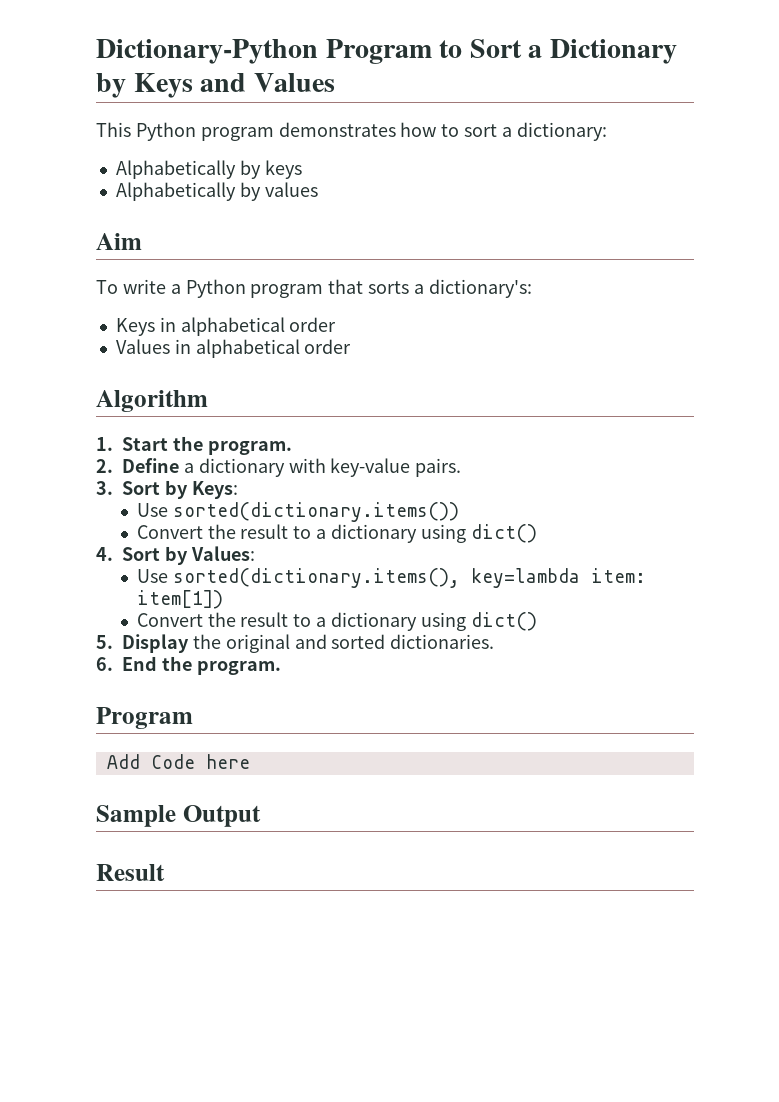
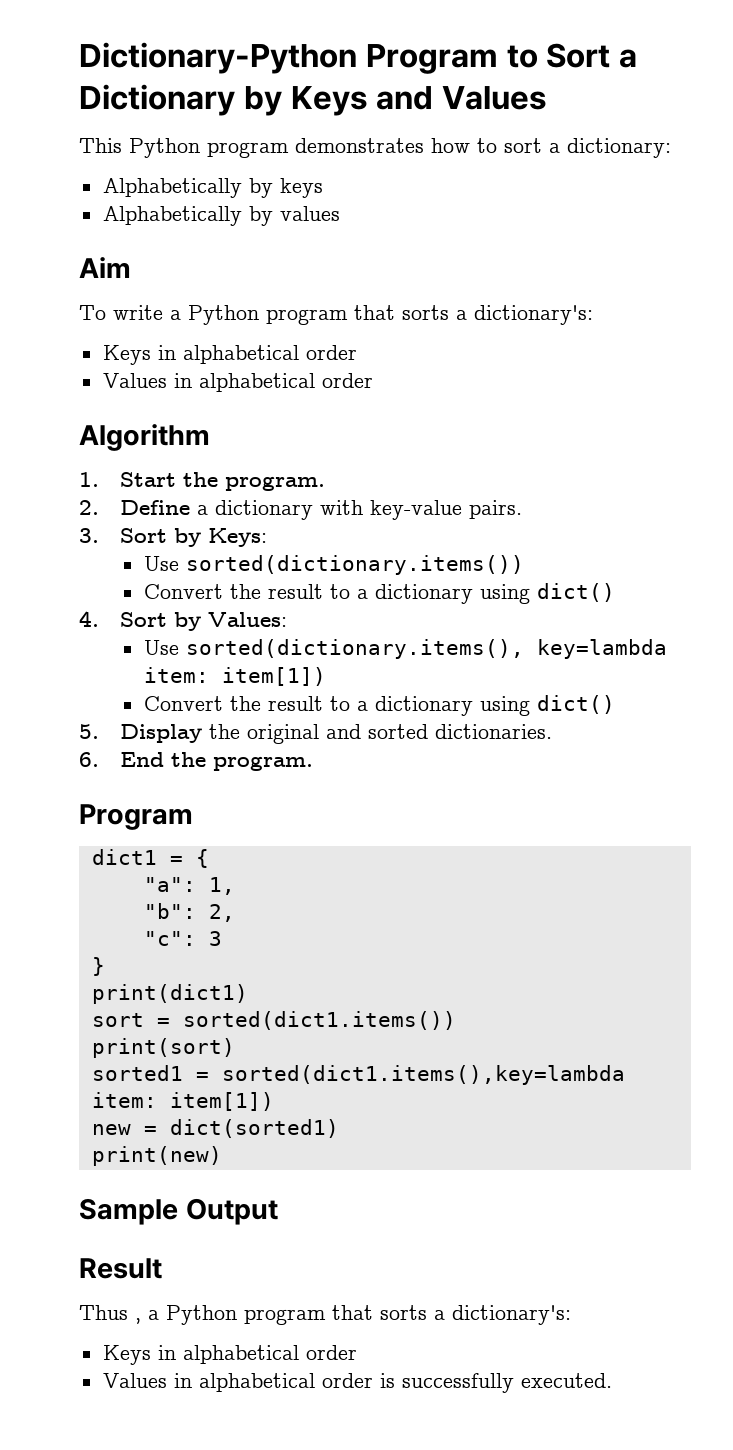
[106,754,250,769] [96,805,261,827] [96,864,165,881] Add Code here // Sample Output // Result -> [91,849,209,868] [143,877,235,895] [143,903,235,922] [143,931,222,946] [91,957,105,976] [91,984,248,1004] [91,1011,456,1030] [91,1038,235,1058] [91,1065,625,1085] [91,1092,274,1111] [91,1119,339,1138] [91,1146,222,1166] [79,1198,278,1225] [79,1258,162,1279] [79,1305,571,1325] [102,1345,357,1365] [102,1373,612,1393] dict1 = { // "a": 1, // "b": 2, // "c": 3 // } // print(dict1) // sort = sorted(dict1.items()) // print(sort) // sorted1 = sorted(dict1.items(),key=lambda item: item[1]) // new = dict(sorted1) // print(new) // Sample Output // Result // Thus , a Python program that sorts a dictionary's: // Keys in alphabetical order // Values in alphabetical order is successfully executed.

